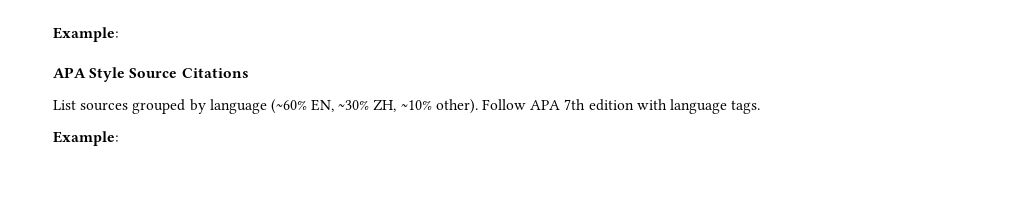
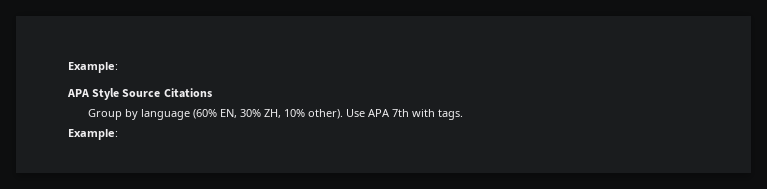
[53,99,727,114] List sources grouped by language (~60% EN, ~30% ZH, ~10% other). Follow APA 7th edition with language -> [88,109,436,120] Group by language (60% EN, 30% ZH, 10% other). Use APA 7th with

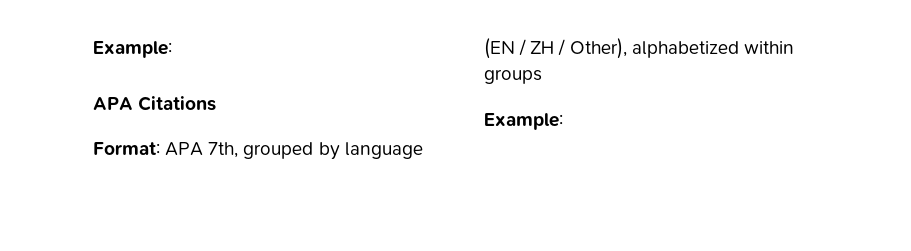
[92,88,161,100] Style Source -> (133, 103) none
[88,109,464,120] Group by language (60% EN, 30% ZH, 10% other). Use APA 7th with tags. -> [93,142,423,160] [484,38,794,59] [484,69,542,84] Format: APA 7th, grouped by language (EN / ZH / Other), alphabetized within groups

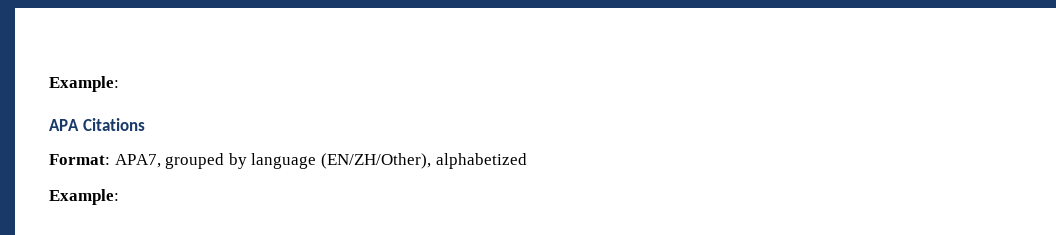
[165,142,239,158] APA 7th, -> [114,154,161,168] APA7,
[484,38,627,59] (EN / ZH / Other), -> [320,153,431,169] (EN/ZH/Other),
[743,41,794,54] [484,69,542,84] within groups -> (527, 161) none

